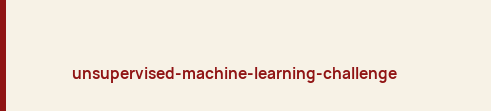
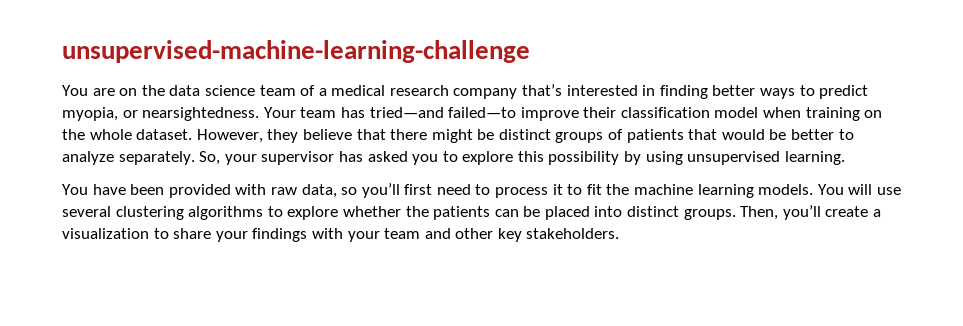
(397, 75) none -> [62,84,869,99] [62,107,883,121] [62,129,854,143] [62,151,845,165] [62,183,901,198] [62,205,882,220] [62,228,620,242] // You are on the data science team of a medical research company that’s interested in finding better ways to predict myopia, or nearsightedness. Your team has tried—and failed—to improve their classification model when training on the whole dataset. However, they believe that there might be distinct groups of patients that would be better to analyze separately. So, your supervisor has asked you to explore this possibility by using unsupervised learning. // You have been provided with raw data, so you’ll first need to process it to fit the machine learning models. You will use several clustering algorithms to explore whether the patients can be placed into distinct groups. Then, you’ll create a visualization to share your findings with your team and other key stakeholders.

